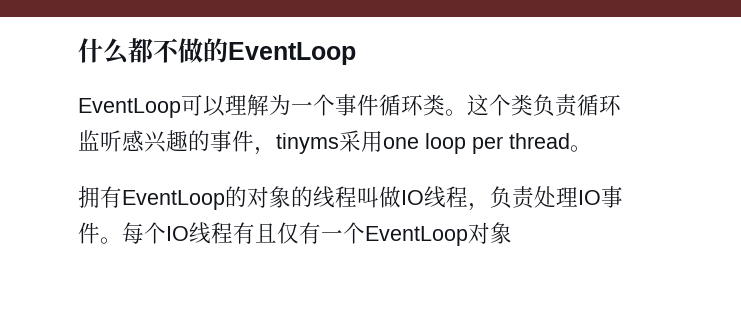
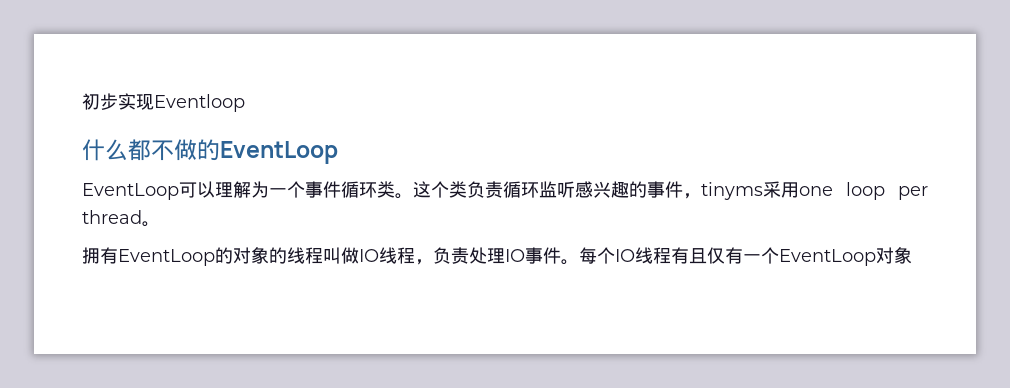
(78, 50) none -> [82,93,245,112] 初步实现Eventloop //

